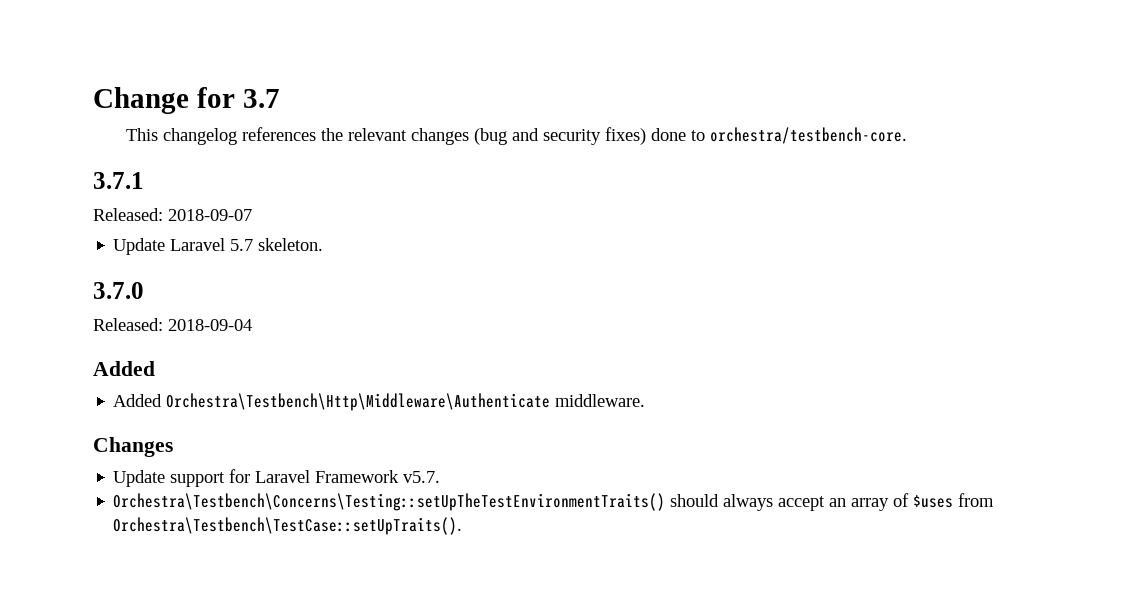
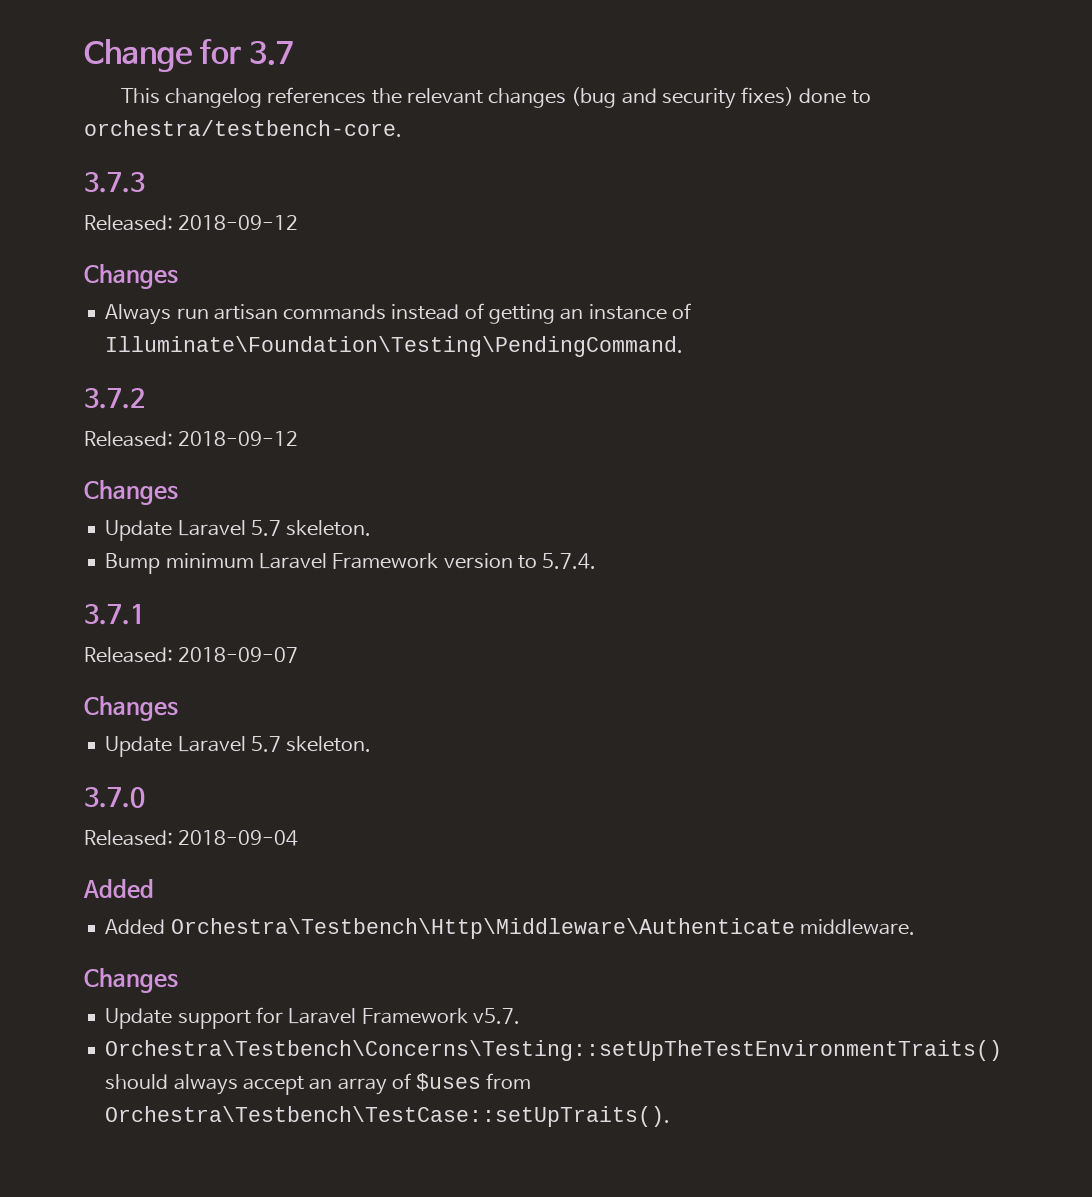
(908, 135) none -> [84,172,145,193] [84,215,299,231] [84,264,178,289] [105,303,691,325] [105,336,684,357] [84,388,145,409] [84,431,299,447] [84,480,178,505] [105,520,372,541] [105,553,597,574] // 3.7.3 // Released: 2018-09-12 // Changes // Always run artisan commands instead of getting an instance of Illuminate\Foundation\Testing\PendingCommand. // 3.7.2 // Released: 2018-09-12 // Changes // Update Laravel 5.7 skeleton. // Bump minimum Laravel Framework version to 5.7.4.
(252, 215) none -> [84,696,178,721] // Changes

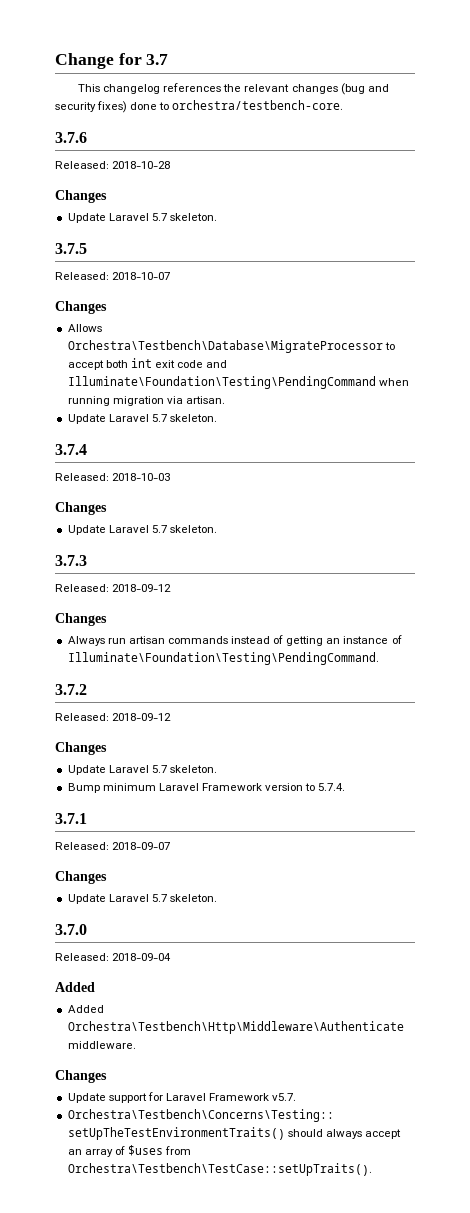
(402, 128) none -> [55,132,87,143] [55,161,171,169] [55,190,107,203] [67,213,217,223] [55,243,87,254] [55,272,171,280] [55,301,107,314] [67,324,102,332] [67,340,395,353] [67,358,228,370] [67,376,409,389] [67,396,225,406] [67,414,217,424] [55,444,87,455] [55,473,171,481] [55,502,107,515] [67,525,217,535] // 3.7.6 // Released: 2018-10-28 // Changes // Update Laravel 5.7 skeleton. // 3.7.5 // Released: 2018-10-07 // Changes // Allows Orchestra\Testbench\Database\MigrateProcessor to accept both int exit code and Illuminate\Foundation\Testing\PendingCommand when running migration via artisan. // Update Laravel 5.7 skeleton. // 3.7.4 // Released: 2018-10-03 // Changes // Update Laravel 5.7 skeleton.

